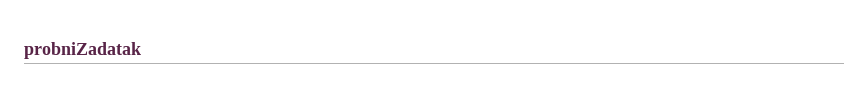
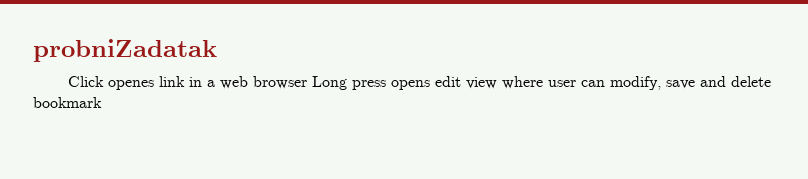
(141, 50) none -> [67,76,771,90] [33,97,102,108] // Click openes link in a web browser Long press opens edit view where user can modify, save and delete bookmark

